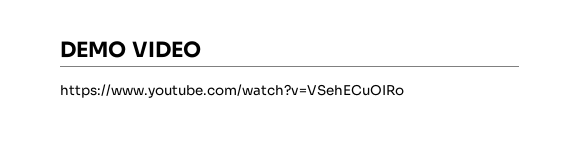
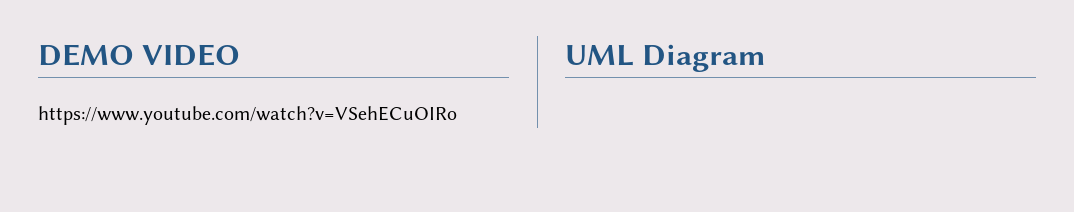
(404, 91) none -> [565,44,767,72] // UML Diagram

